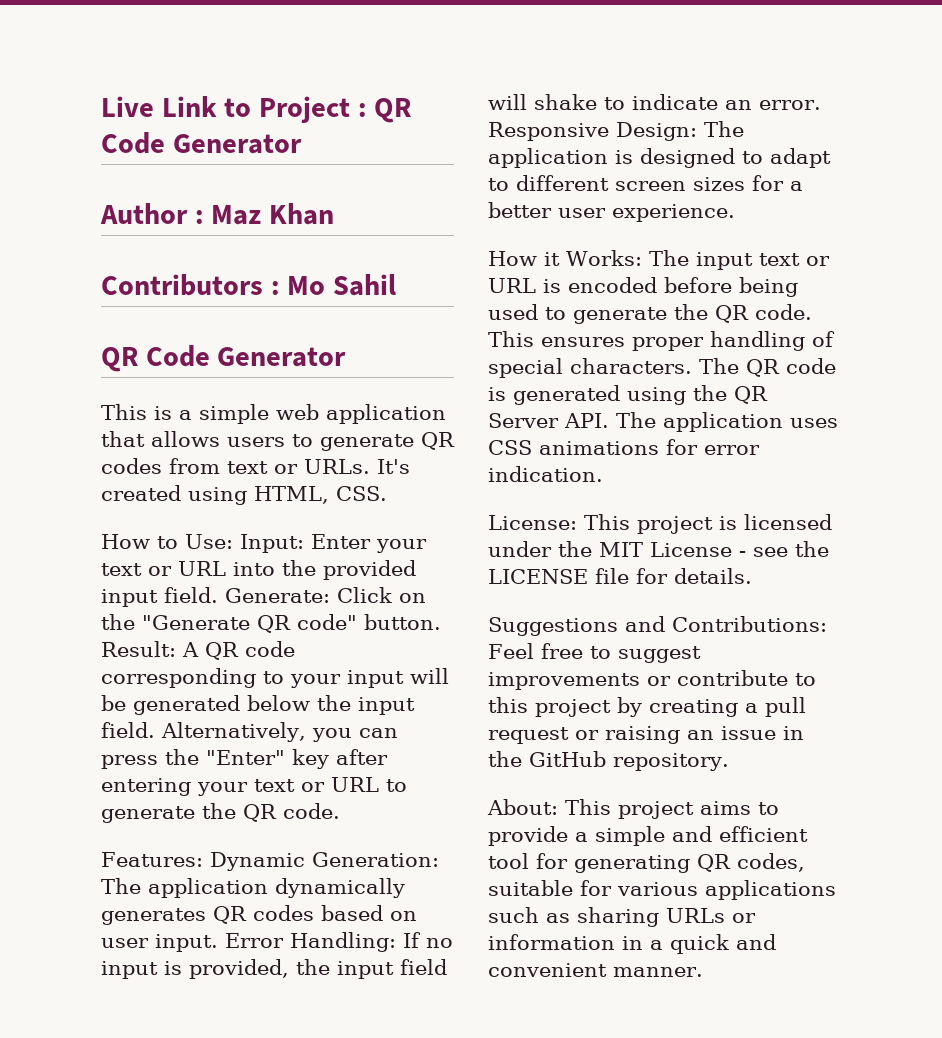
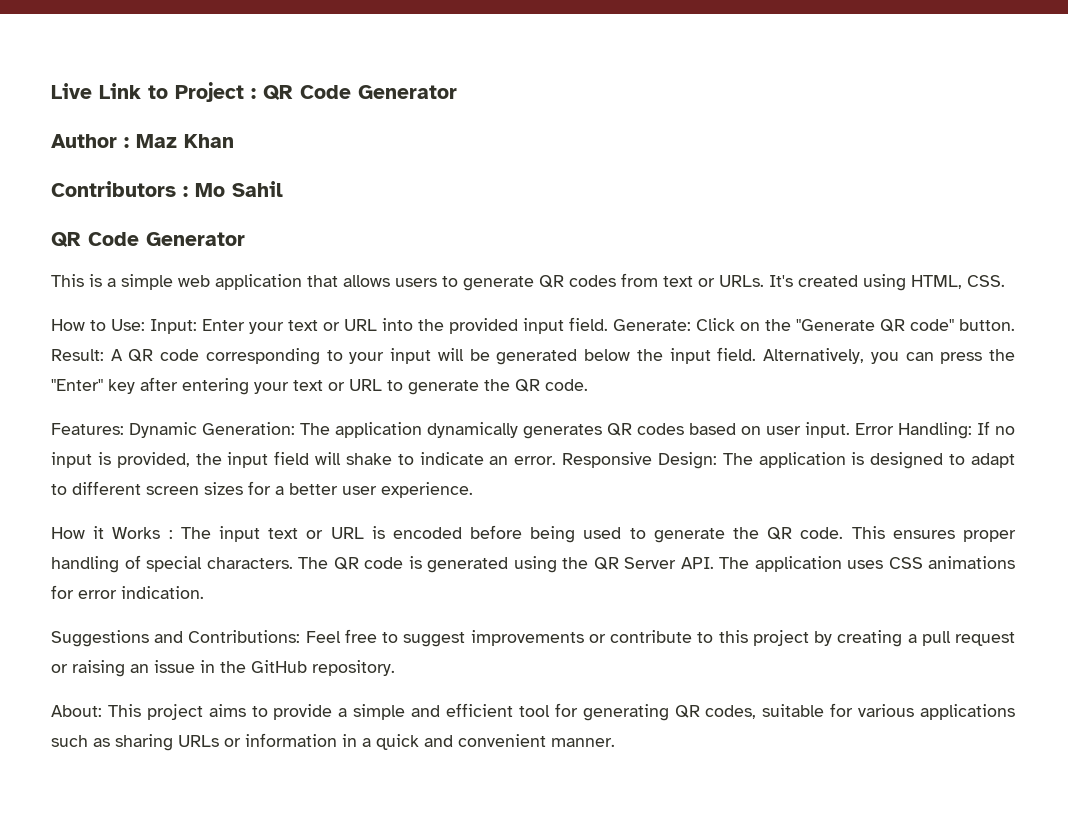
[566,250,642,266] Works: -> [112,527,173,539] Works :
[488,514,832,534] [488,541,829,557] [488,568,752,584] // License: This project is licensed under the MIT License - see the LICENSE file for details. -> (204, 592) none

